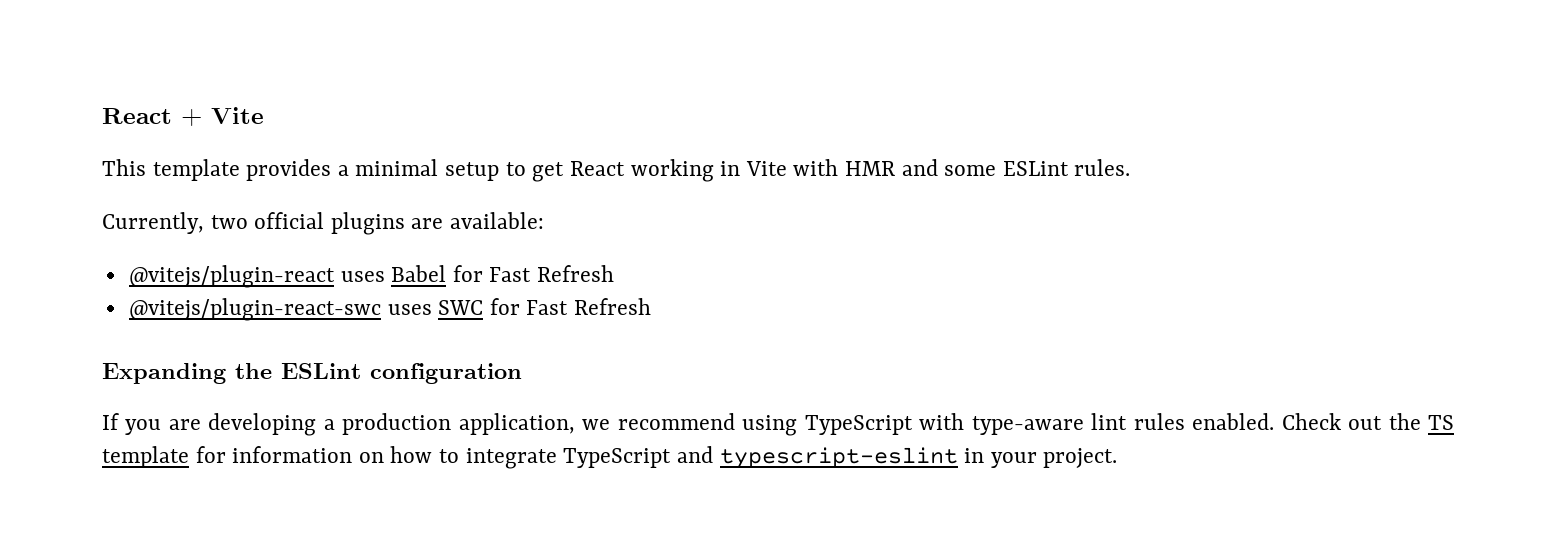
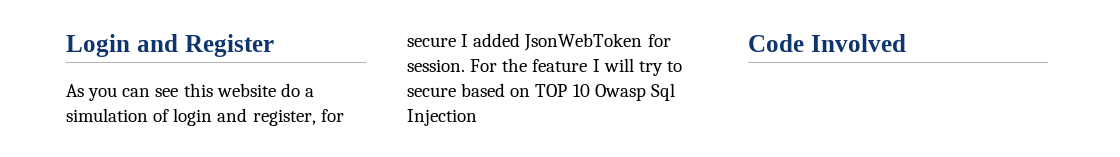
[102,107,264,126] [102,159,1131,182] [102,212,545,235] [128,265,615,288] [128,298,652,321] [102,363,522,384] [102,413,1454,436] [102,446,1118,469] React + Vite // This template provides a minimal setup to get React working in Vite with HMR and some ESLint rules. // Currently, two official plugins are available: // @vitejs/plugin-react uses Babel for Fast Refresh // @vitejs/plugin-react-swc uses SWC for Fast Refresh // Expanding the ESLint configuration // If you are developing a production application, we recommend using TypeScript with type-aware lint rules enabled. Check out the TS template for information on how to integrate TypeScript and typescript-eslint in your project. -> [66,34,274,57] [66,83,314,101] [66,108,344,126] [407,33,671,51] [407,58,682,76] [407,83,675,101] [407,109,477,126] [748,34,906,52] Login and Register // As you can see this website do a simulation of login and register, for secure I added JsonWebToken for session. For the feature I will try to secure based on TOP 10 Owasp Sql Injection // Code Involved

